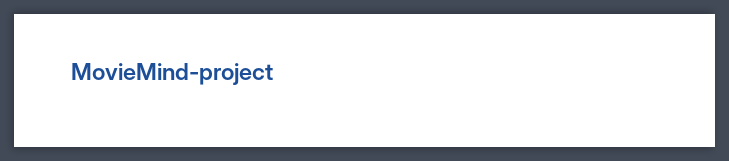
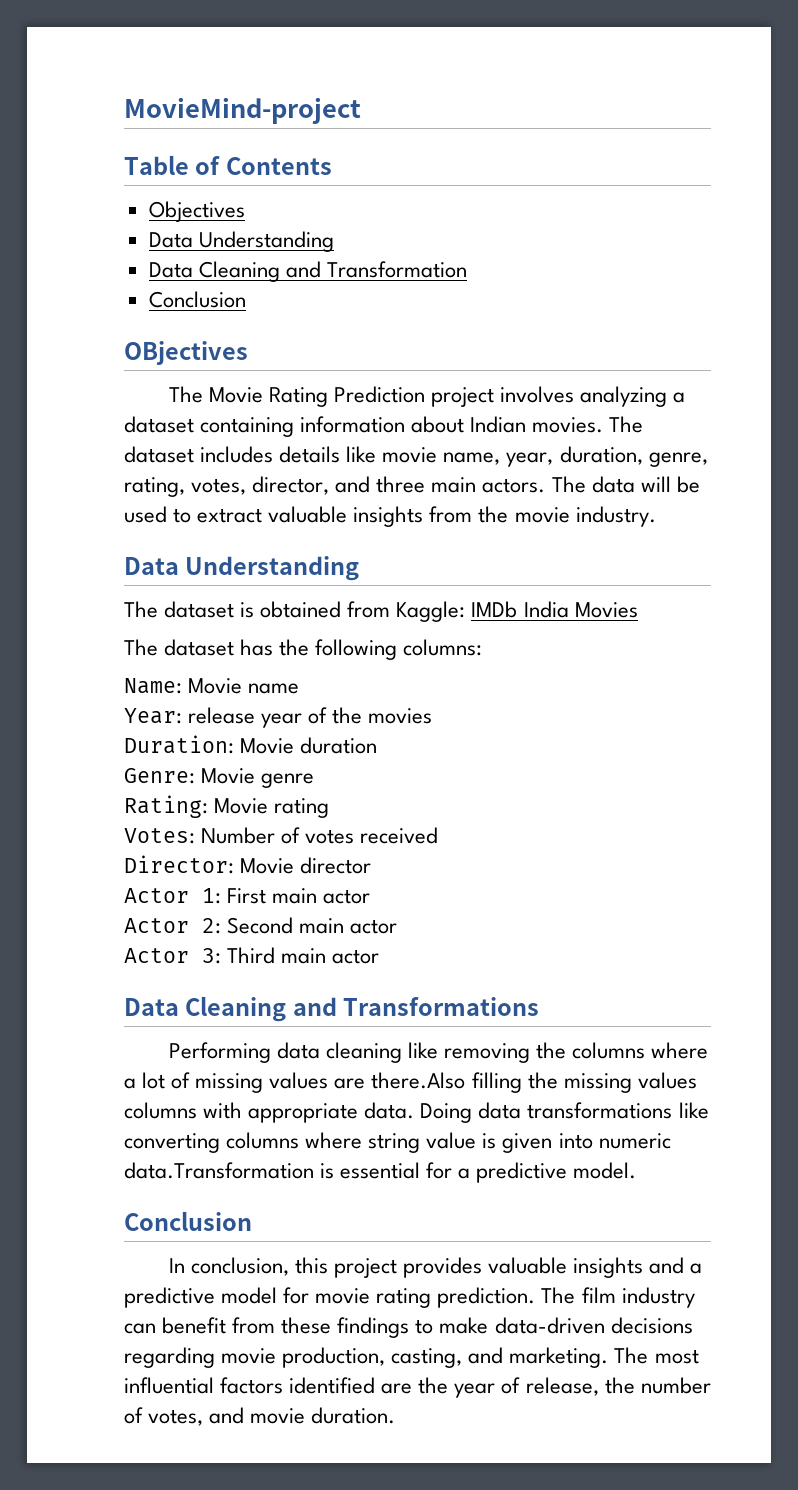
(273, 74) none -> [124,155,332,175] [148,201,245,222] [148,231,334,252] [148,261,467,282] [148,291,246,308] [124,341,248,365] [168,386,686,407] [124,416,644,437] [124,446,708,467] [124,476,700,497] [124,506,656,527] [124,556,360,581] [124,601,638,622] [124,639,483,660] [124,678,300,694] [124,707,433,728] [124,735,378,754] [124,768,315,788] [124,795,330,818] [124,827,439,844] [124,855,372,874] [124,888,371,904] [124,917,398,934] [124,947,380,964] [124,996,540,1022] [168,1042,709,1063] [124,1072,697,1093] [124,1102,709,1123] [124,1132,671,1153] [124,1162,637,1183] [124,1211,252,1231] [168,1257,703,1278] [124,1287,695,1308] [124,1317,693,1338] [124,1347,699,1368] [124,1377,711,1398] [124,1407,396,1426] // Table of Contents // Objectives // Data Understanding // Data Cleaning and Transformation // Conclusion // OBjectives // The Movie Rating Prediction project involves analyzing a dataset containing information about Indian movies. The dataset includes details like movie name, year, duration, genre, rating, votes, director, and three main actors. The data will be used to extract valuable insights from the movie industry. // Data Understanding // The dataset is obtained from Kaggle: IMDb India Movies // The dataset has the following columns: // Name: Movie name // Year: release year of the movies // Duration: Movie duration // Genre: Movie genre // Rating: Movie rating // Votes: Number of votes received // Director: Movie director // Actor 1: First main actor // Actor 2: Second main actor // Actor 3: Third main actor // Data Cleaning and Transformations // Performing data cleaning like removing the columns where a lot of missing values are there.Also filling the missing values columns with appropriate data. Doing data transformations like converting columns where string value is given into numeric data.Transformation is essential for a predictive model. // Conclusion // In conclusion, this project provides valuable insights and a predictive model for movie rating prediction. The film industry can benefit from these findings to make data-driven decisions regarding movie production, casting, and marketing. The most influential factors identified are the year of release, the number of votes, and movie duration.

